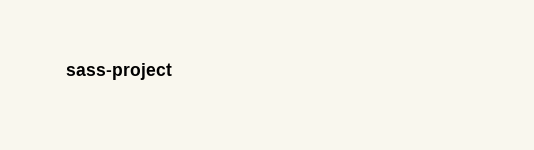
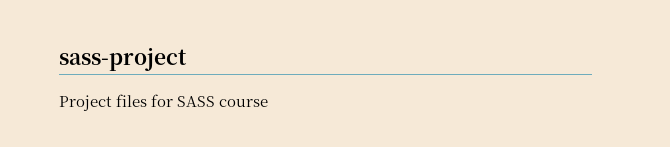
(172, 71) none -> [59,94,269,111] // Project files for SASS course

